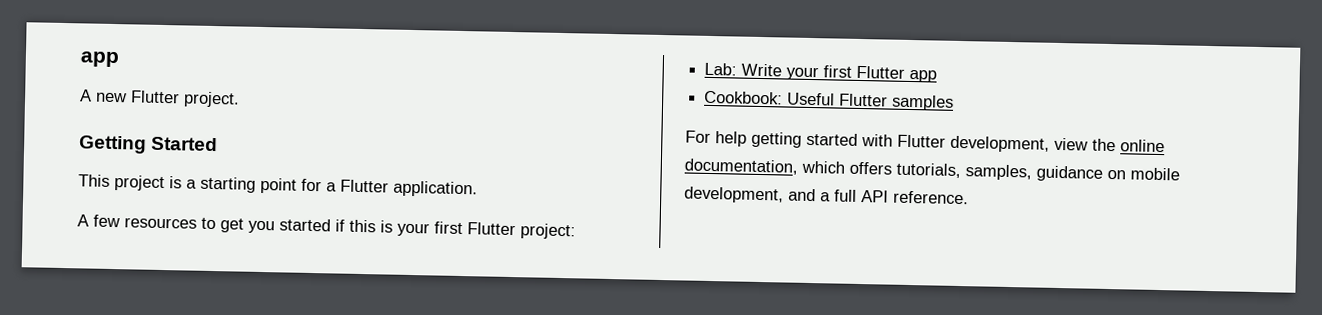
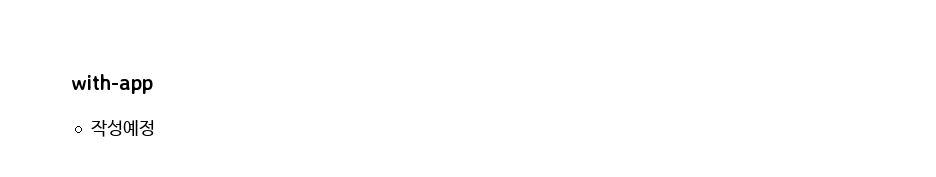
[80,51,120,68] [80,89,240,108] [78,135,219,154] [78,174,478,198] [77,214,576,240] [704,62,938,83] [704,90,955,111] [685,130,1165,153] [684,158,1180,182] [684,186,969,205] app // A new Flutter project. // Getting Started // This project is a starting point for a Flutter application. // A few resources to get you started if this is your first Flutter project: // Lab: Write your first Flutter app // Cookbook: Useful Flutter samples // For help getting started with Flutter development, view the online documentation, which offers tutorials, samples, guidance on mobile development, and a full API reference. -> [71,74,153,94] [90,119,155,137] with-app // 작성예정

